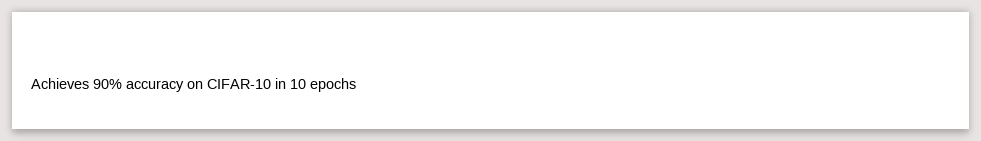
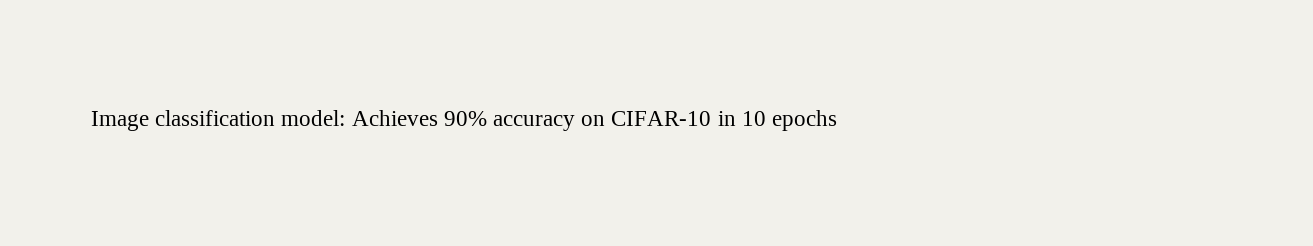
(31, 83) none -> [91,110,346,131] Image classification model:

